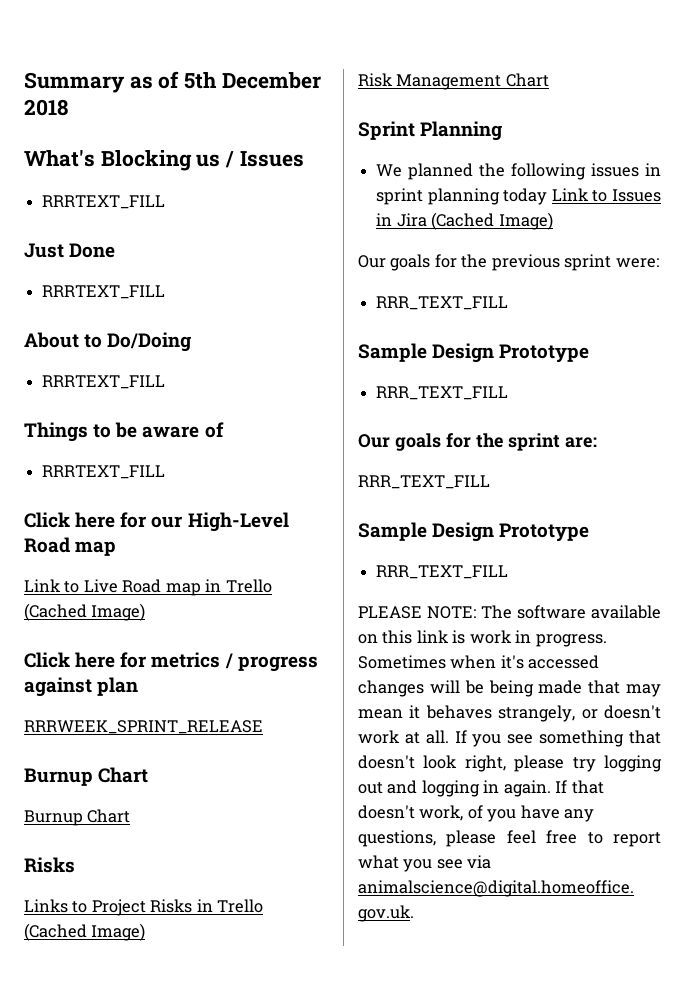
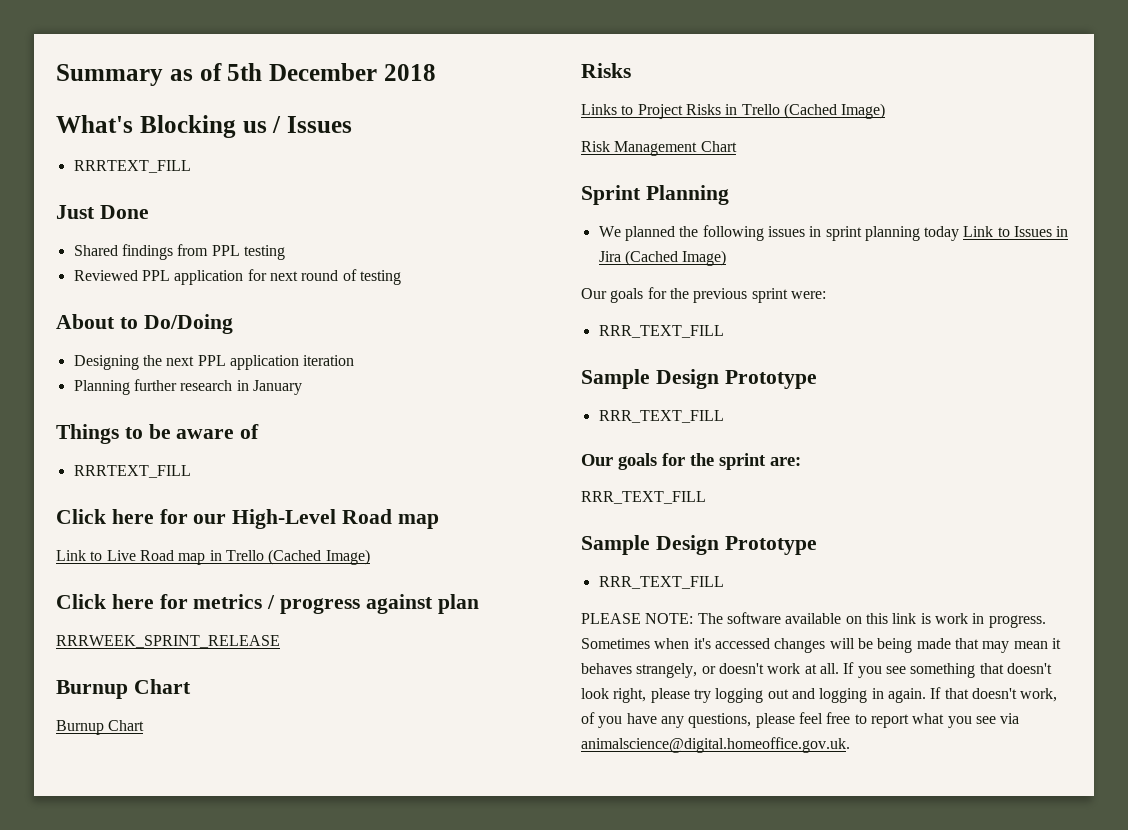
[42,285,166,299] [24,332,192,352] [42,375,166,389] RRRTEXT_FILL // About to Do/Doing // RRRTEXT_FILL -> [73,244,285,260] [73,269,401,285] [56,314,233,334] [73,355,355,370] [73,379,302,395] Shared findings from PPL testing // Reviewed PPL application for next round of testing // About to Do/Doing // Designing the next PPL application iteration // Planning further research in January

